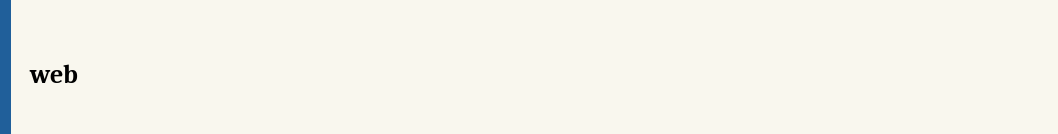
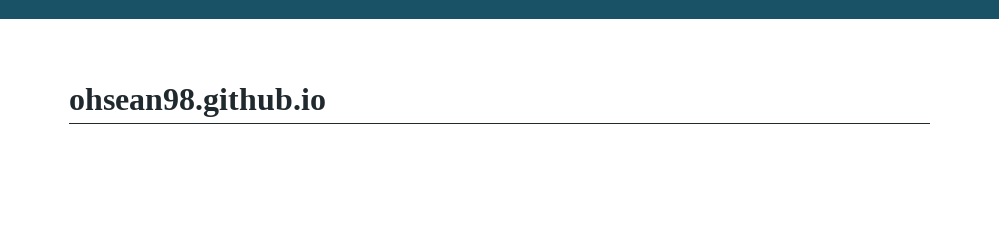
[29,64,78,83] web -> [69,88,326,117] ohsean98.github.io

